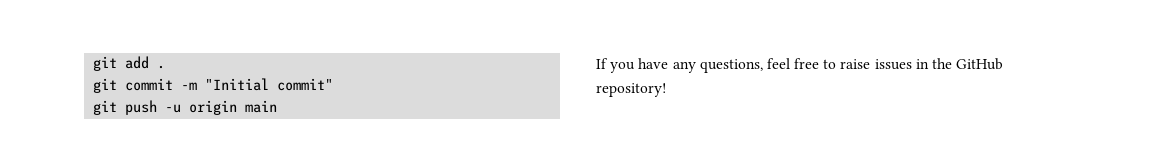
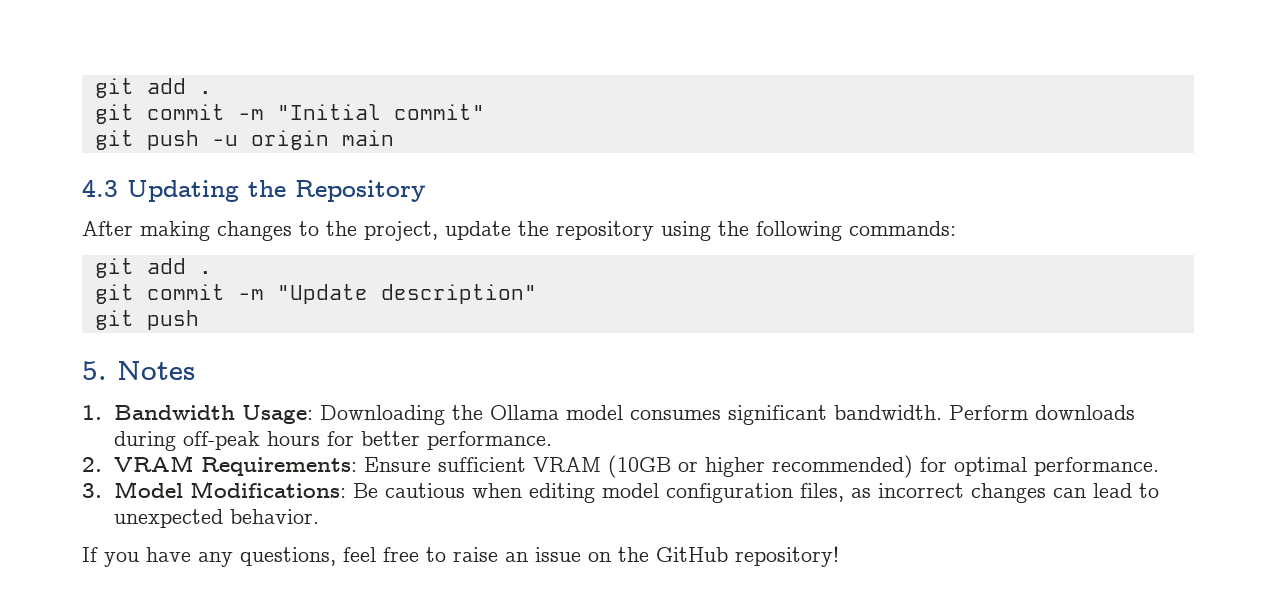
(278, 106) none -> [82,179,426,202] [82,221,956,241] [94,258,212,278] [94,284,537,304] [94,310,199,330] [82,361,195,380] [82,405,1135,425] [113,431,552,451] [82,455,1159,478] [82,481,1159,503] [113,509,319,528] // 4.3 Updating the Repository // After making changes to the project, update the repository using the following commands: // git add . // git commit -m "Update description" // git push // 5. Notes // 1. Bandwidth Usage: Downloading the Ollama model consumes significant bandwidth. Perform downloads during off-peak hours for better performance. // 2. VRAM Requirements: Ensure sufficient VRAM (10GB or higher recommended) for optimal performance. // 3. Model Modifications: Be cautious when editing model configuration files, as incorrect changes can lead to unexpected behavior.
[874,59,929,70] issues in -> [505,547,611,562] an issue on

